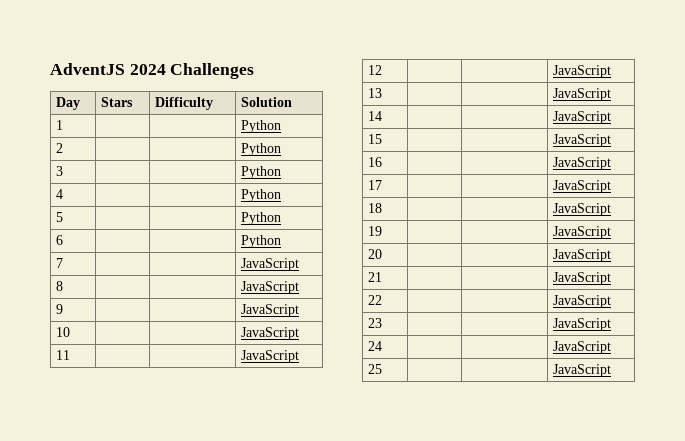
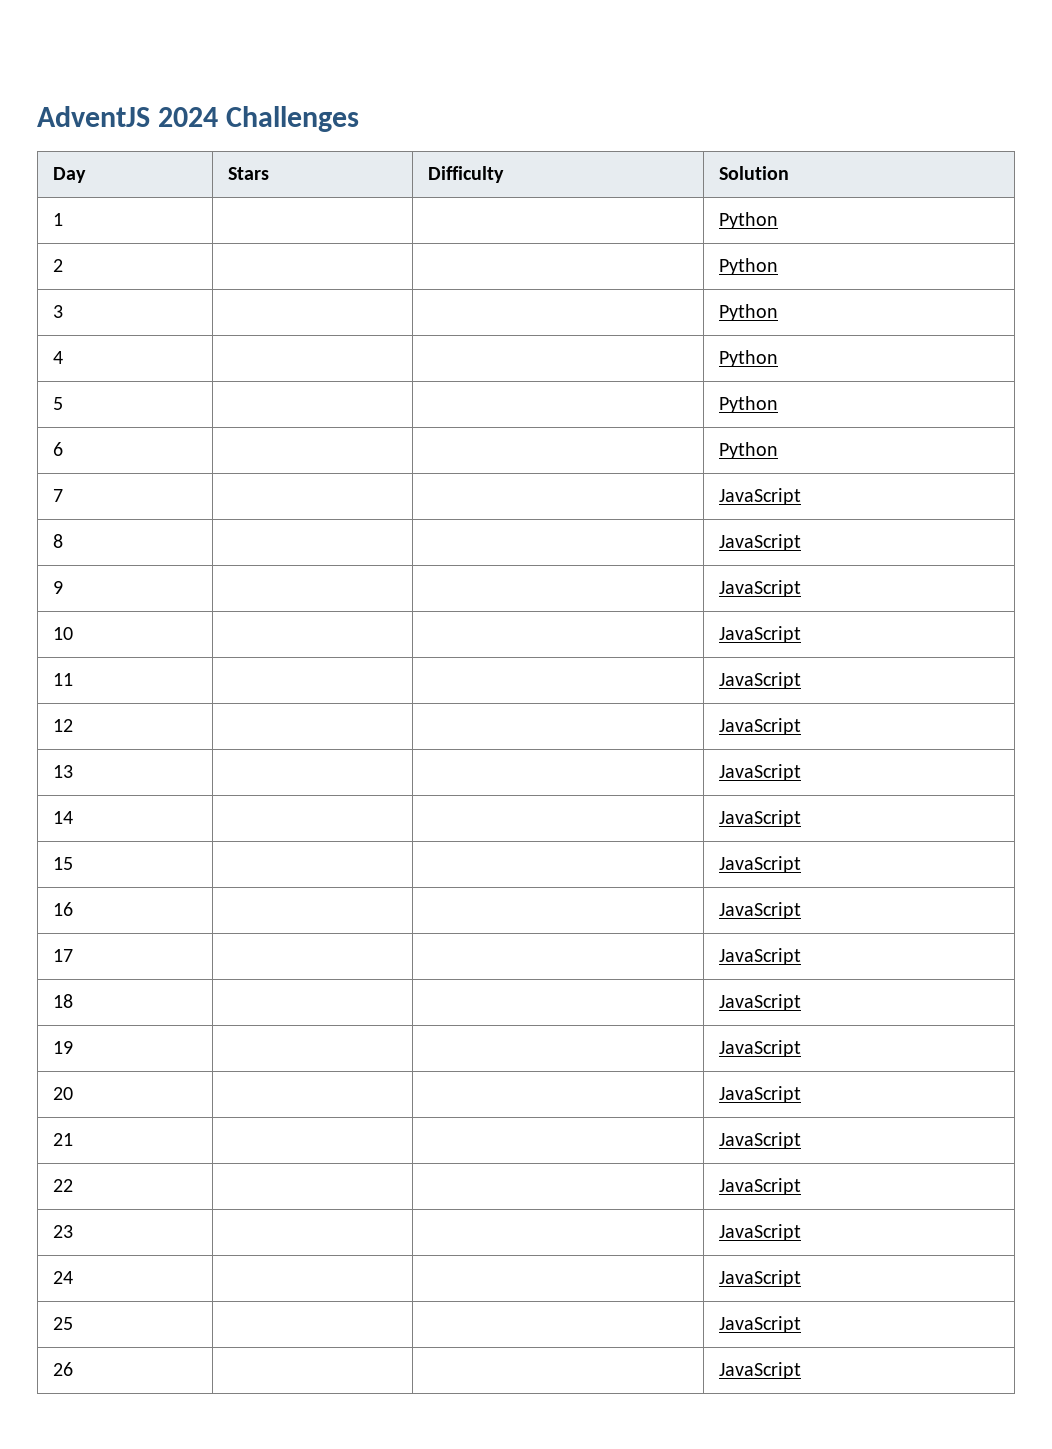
(612, 370) none -> [53,1362,74,1376] [719,1362,802,1379] // 26 | | | JavaScript

